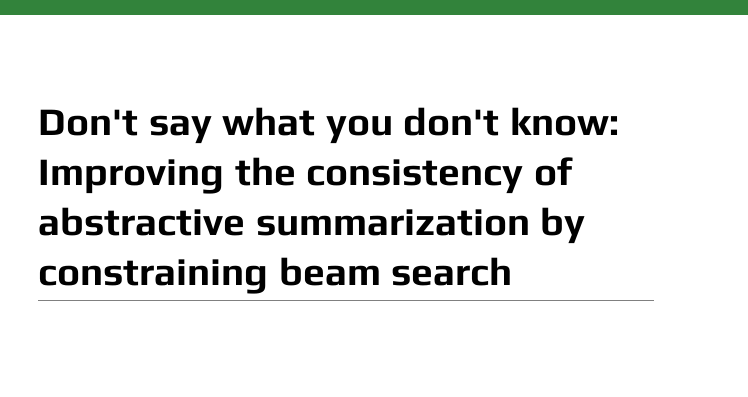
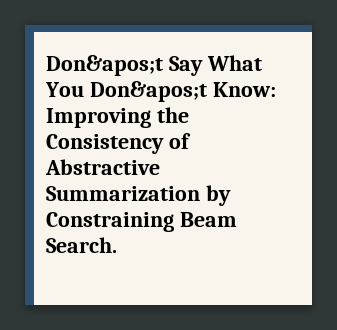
[38,107,619,144] [38,157,573,194] [38,207,586,244] [38,257,513,294] Don't say what you don't know: Improving the consistency of abstractive summarization by constraining beam search -> [46,55,262,76] [45,81,276,102] [46,107,189,128] [46,133,191,154] [45,159,160,175] [46,185,231,206] [46,212,237,232] [46,237,117,253] Don&apos;t Say What You Don&apos;t Know: Improving the Consistency of Abstractive Summarization by Constraining Beam Search.

